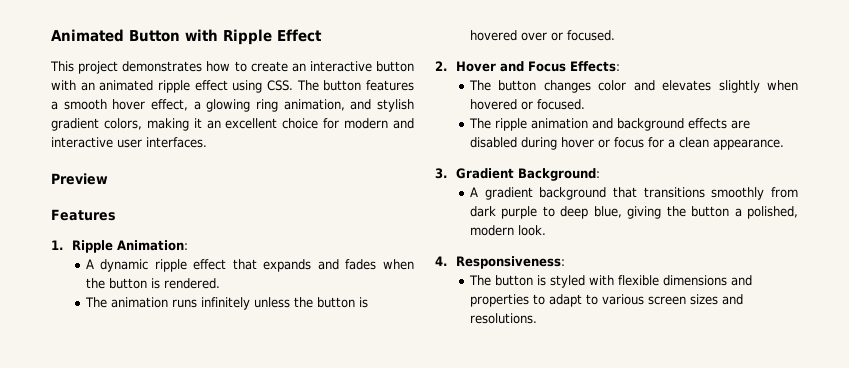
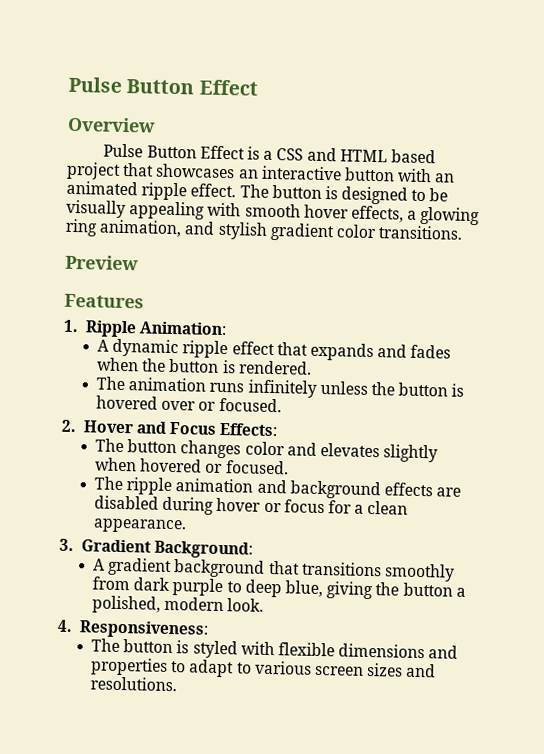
[51,29,322,45] [50,61,288,74] Animated Button with Ripple Effect // This project demonstrates how to create -> [68,76,258,96] [67,116,156,133] [103,143,436,164] [66,161,236,180] Pulse Button Effect // Overview // Pulse Button Effect is a CSS and HTML based project that showcases
[194,80,414,93] [51,101,58,110] effect using CSS. The button features a -> [190,183,449,205] [66,199,242,220] effect. The button is designed to be visually appealing with
[151,99,188,111] effect, -> [350,205,404,223] effects,
[103,118,415,131] [51,137,207,148] colors, making it an excellent choice for modern and interactive user interfaces. -> [335,224,464,240] color transitions.

